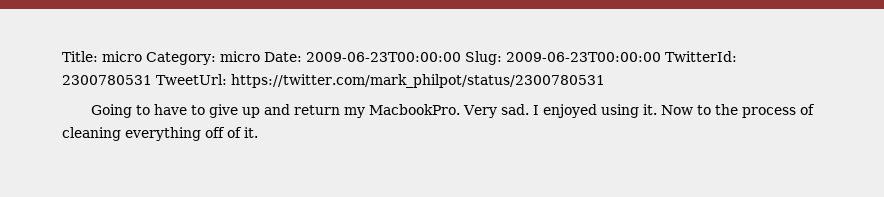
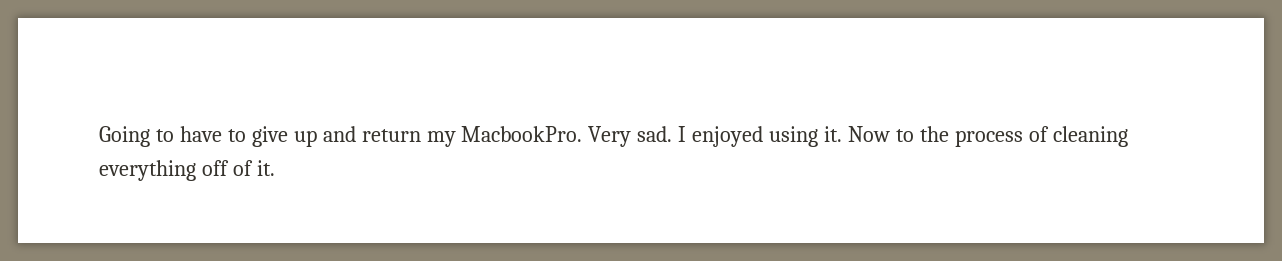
[62,51,737,65] [62,74,605,88] Title: micro Category: micro Date: 2009-06-23T00:00:00 Slug: 2009-06-23T00:00:00 TwitterId: 2300780531 TweetUrl: https://twitter.com/mark_philpot/status/2300780531 // -> (99, 136) none

